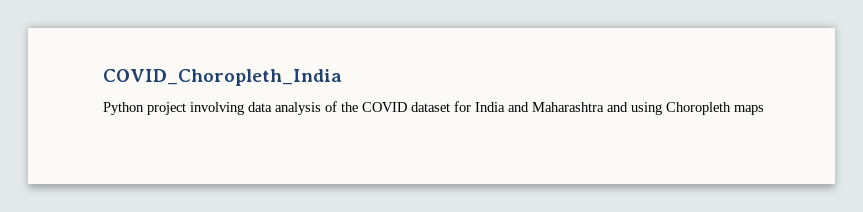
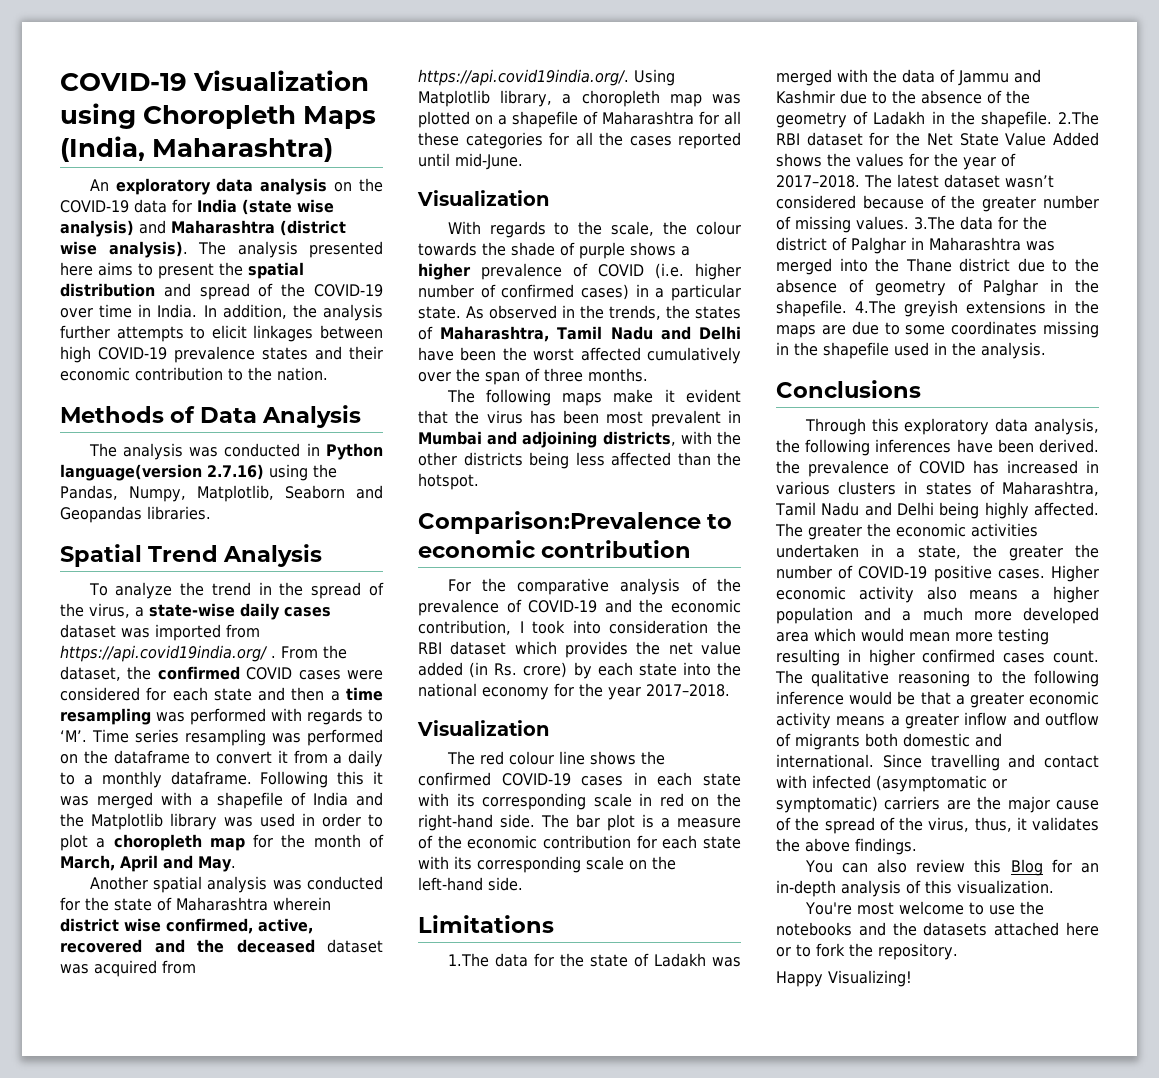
[103,69,342,86] [103,101,764,115] COVID_Choropleth_India // Python project involving data analysis of the COVID dataset for India and Maharashtra and using Choropleth maps -> [60,70,370,91] [60,103,377,129] [60,136,334,162] [89,178,384,195] [60,199,334,215] [60,220,346,237] [60,241,383,258] [60,262,304,279] [60,283,384,300] [60,304,383,321] [60,325,383,342] [60,346,383,363] [60,367,328,381] [60,405,362,428] [88,443,383,460] [60,464,337,481] [60,485,383,502] [60,506,211,523] [60,544,323,567] [88,582,384,599] [60,603,331,620] [60,624,260,641] [60,645,347,662] [60,666,383,681] [60,687,383,701] [60,708,383,725] [60,729,383,746] [60,750,383,767] [60,771,383,788] [60,792,383,809] [60,813,383,830] [60,834,384,851] [60,855,236,872] [89,876,383,893] [60,897,331,911] [60,918,313,934] [60,939,383,953] [60,960,196,977] [418,69,675,86] [418,90,741,107] [418,111,741,128] [418,132,741,149] [418,153,523,170] [417,190,549,206] [447,221,741,238] [418,242,690,259] [418,263,741,280] [418,284,741,301] [418,305,741,320] [418,326,741,342] [418,347,741,364] [418,368,648,385] [446,389,741,406] [418,410,741,427] [418,431,741,448] [418,452,741,469] [418,473,479,490] [418,511,733,534] [418,540,692,558] [447,578,741,595] [418,599,741,616] [418,620,741,635] [418,641,741,658] [418,662,741,679] [418,683,730,700] [417,720,549,736] [446,751,665,765] [418,772,741,786] [418,793,741,810] [418,814,741,831] [418,835,741,849] [418,856,676,873] [418,877,523,891] [418,915,554,933] [447,953,741,967] [776,69,1041,86] [776,90,1030,104] [776,111,1099,128] [776,132,1099,146] [776,153,1016,170] [776,174,1054,188] [776,195,1099,212] [776,216,1047,233] [776,237,1055,254] [776,258,1099,275] [776,279,1099,296] [776,300,1099,317] [776,321,1099,338] [776,342,1046,359] [776,380,921,398] [804,418,1099,435] [776,439,1099,456] [776,460,1099,477] [776,481,1099,496] [775,502,1099,519] [775,523,1038,540] [776,544,1099,561] [776,565,1099,582] [776,586,1099,603] [776,607,1099,624] [776,628,1049,645] [776,649,1099,666] [775,670,1099,687] [776,691,1099,708] [776,712,1099,729] [776,733,1002,750] [776,754,1099,771] [776,775,1007,792] [776,796,1099,813] [776,817,1099,834] [776,838,917,855] [804,859,1099,876] [776,880,1054,897] [804,901,1044,915] [776,922,1099,936] [776,943,958,960] [776,970,912,987] COVID-19 Visualization using Choropleth Maps (India, Maharashtra) // An exploratory data analysis on the COVID-19 data for India (state wise analysis) and Maharashtra (district wise analysis). The analysis presented here aims to present the spatial distribution and spread of the COVID-19 over time in India. In addition, the analysis further attempts to elicit linkages between high COVID-19 prevalence states and their economic contribution to the nation. // Methods of Data Analysis // The analysis was conducted in Python language(version 2.7.16) using the Pandas, Numpy, Matplotlib, Seaborn and Geopandas libraries. // Spatial Trend Analysis // To analyze the trend in the spread of the virus, a state-wise daily cases dataset was imported from https://api.covid19india.org/ . From the dataset, the confirmed COVID cases were considered for each state and then a time resampling was performed with regards to ‘M’. Time series resampling was performed on the dataframe to convert it from a daily to a monthly dataframe. Following this it was merged with a shapefile of India and the Matplotlib library was used in order to plot a choropleth map for the month of March, April and May. // Another spatial analysis was conducted for the state of Maharashtra wherein district wise confirmed, active, recovered and the deceased dataset was acquired from https://api.covid19india.org/. Using Matplotlib library, a choropleth map was plotted on a shapefile of Maharashtra for all these categories for all the cases reported until mid-June. // Visualization // With regards to the scale, the colour towards the shade of purple shows a higher prevalence of COVID (i.e. higher number of confirmed cases) in a particular state. As observed in the trends, the states of Maharashtra, Tamil Nadu and Delhi have been the worst affected cumulatively over the span of three months. // The following maps make it evident that the virus has been most prevalent in Mumbai and adjoining districts, with the other districts being less affected than the hotspot. // Comparison:Prevalence to economic contribution // For the comparative analysis of the prevalence of COVID-19 and the economic contribution, I took into consideration the RBI dataset which provides the net value added (in Rs. crore) by each state into the national economy for the year 2017–2018. // Visualization // The red colour line shows the confirmed COVID-19 cases in each state with its corresponding scale in red on the right-hand side. The bar plot is a measure of the economic contribution for each state with its corresponding scale on the left-hand side. // Limitations // 1.The data for the state of Ladakh was merged with the data of Jammu and Kashmir due to the absence of the geometry of Ladakh in the shapefile. 2.The RBI dataset for the Net State Value Added shows the values for the year of 2017–2018. The latest dataset wasn’t considered because of the greater number of missing values. 3.The data for the district of Palghar in Maharashtra was merged into the Thane district due to the absence of geometry of Palghar in the shapefile. 4.The greyish extensions in the maps are due to some coordinates missing in the shapefile used in the analysis. // Conclusions // Through this exploratory data analysis, the following inferences have been derived. the prevalence of COVID has increased in various clusters in states of Maharashtra, Tamil Nadu and Delhi being highly affected. The greater the economic activities undertaken in a state, the greater the number of COVID-19 positive cases. Higher economic activity also means a higher population and a much more developed area which would mean more testing resulting in higher confirmed cases count. The qualitative reasoning to the following inference would be that a greater economic activity means a greater inflow and outflow of migrants both domestic and international. Since travelling and contact with infected (asymptomatic or symptomatic) carriers are the major cause of the spread of the virus, thus, it validates the above findings. // You can also review this Blog for an in-depth analysis of this visualization. // You're most welcome to use the notebooks and the datasets attached here or to fork the repository. // Happy Visualizing!

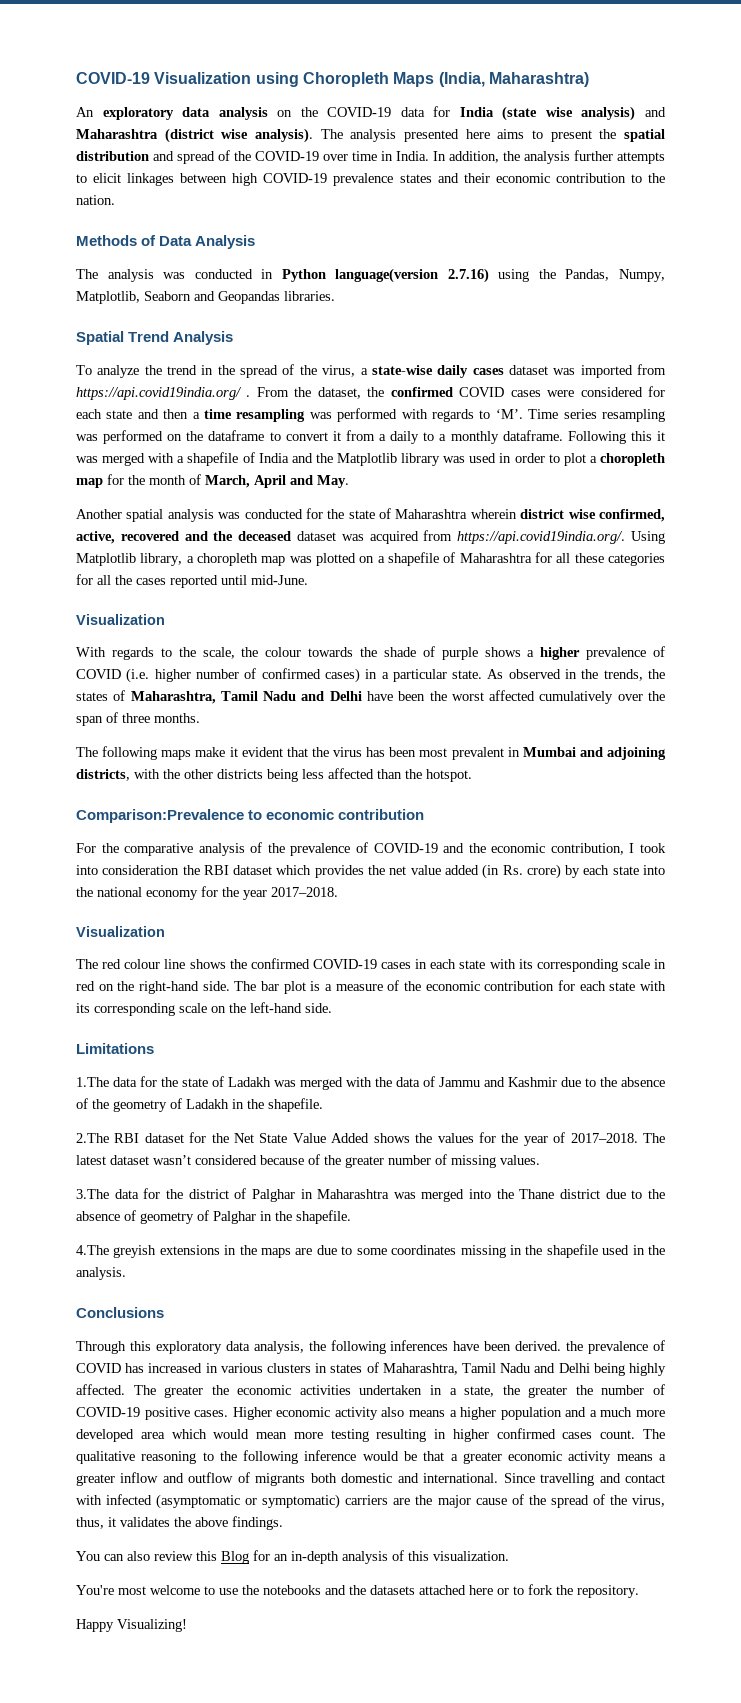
(1052, 119) none -> (323, 1105) //
(909, 223) none -> (540, 1160) //
(847, 308) none -> (351, 1217) //

